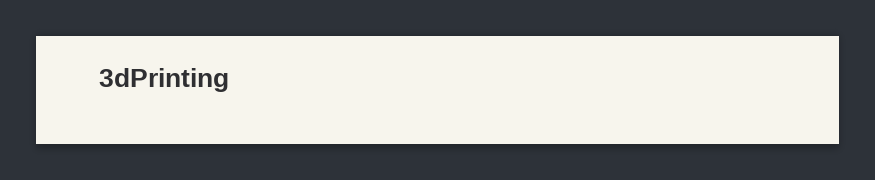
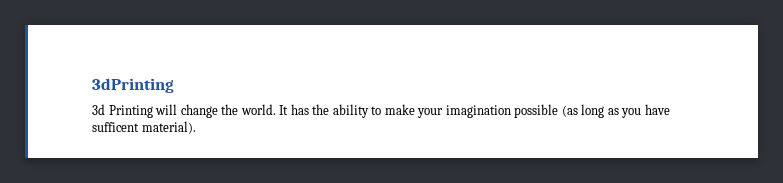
(229, 80) none -> [92,104,670,118] [92,121,196,134] // 3d Printing will change the world. It has the ability to make your imagination possible (as long as you have sufficent material).

